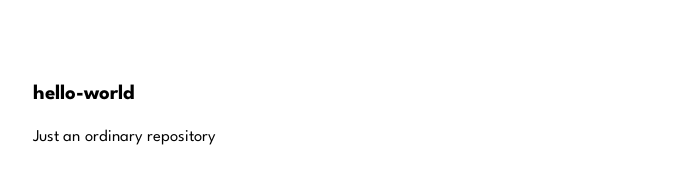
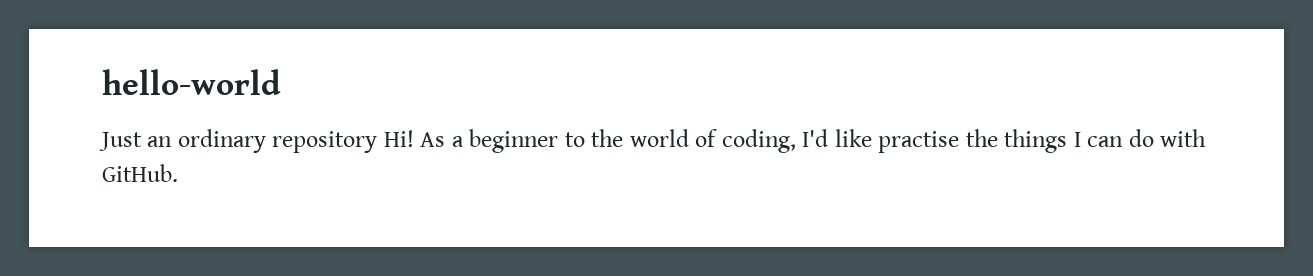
(217, 137) none -> [383,129,1207,153] [102,164,178,182] Hi! As a beginner to the world of coding, I'd like practise the things I can do with GitHub.

